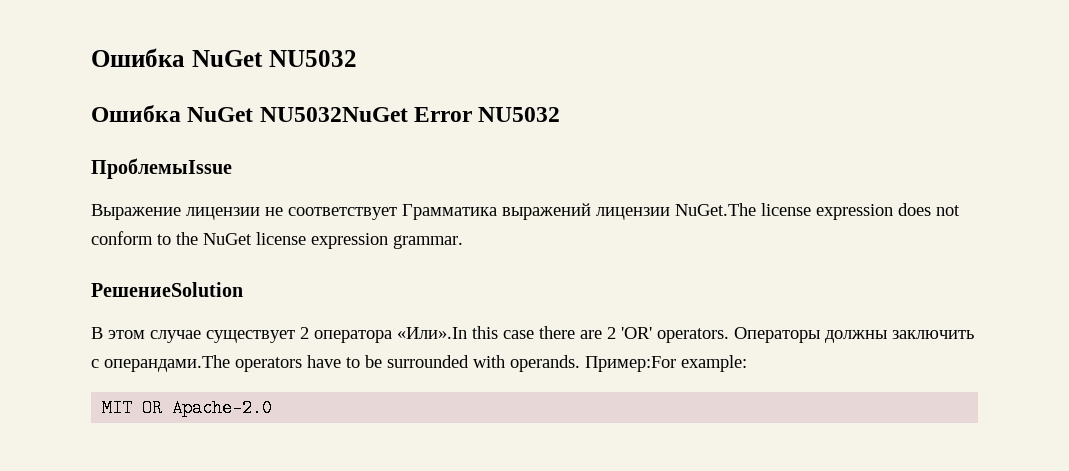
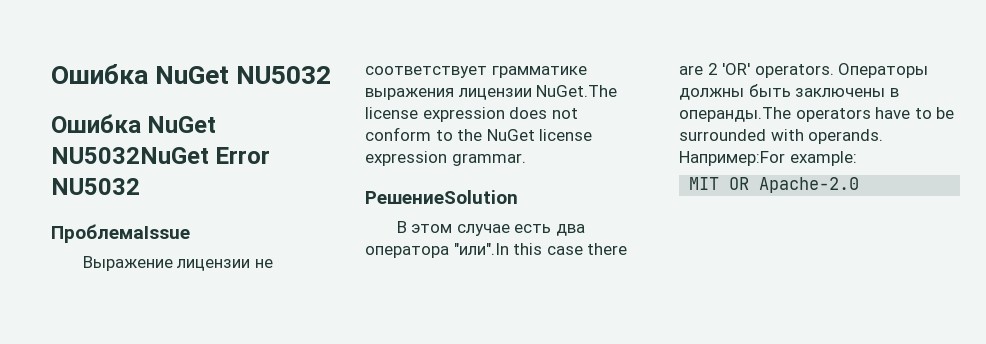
[91,158,232,179] ПроблемыIssue -> [51,224,190,243] ПроблемаIssue
[402,203,591,220] Грамматика выражений -> [491,66,587,78] [365,88,454,100] грамматике выражения
[206,327,467,343] существует 2 оператора «Или».In -> [514,224,585,236] [365,243,509,258] есть два оператора "или".In
[892,330,974,339] [91,355,230,372] заключить с операндами.The -> [748,84,899,97] [679,107,791,122] быть заключены в операнды.The
[585,356,676,372] Пример:For -> [679,151,785,166] Например:For

